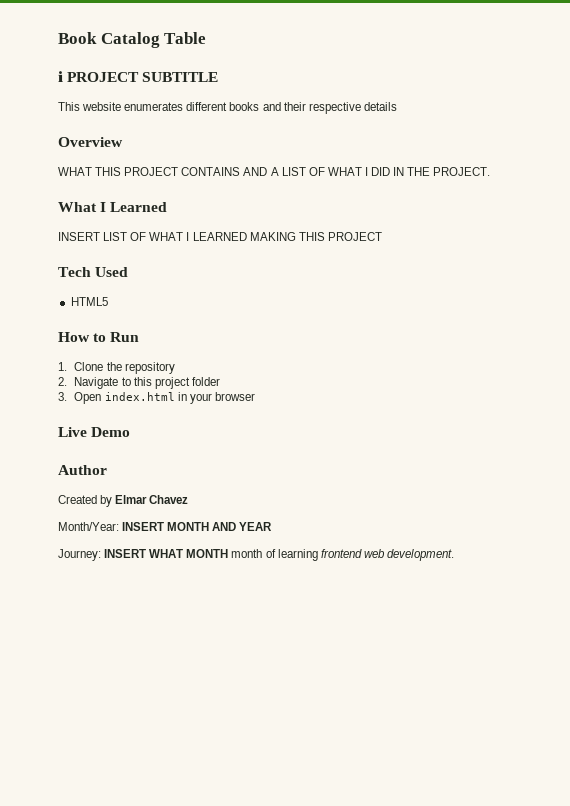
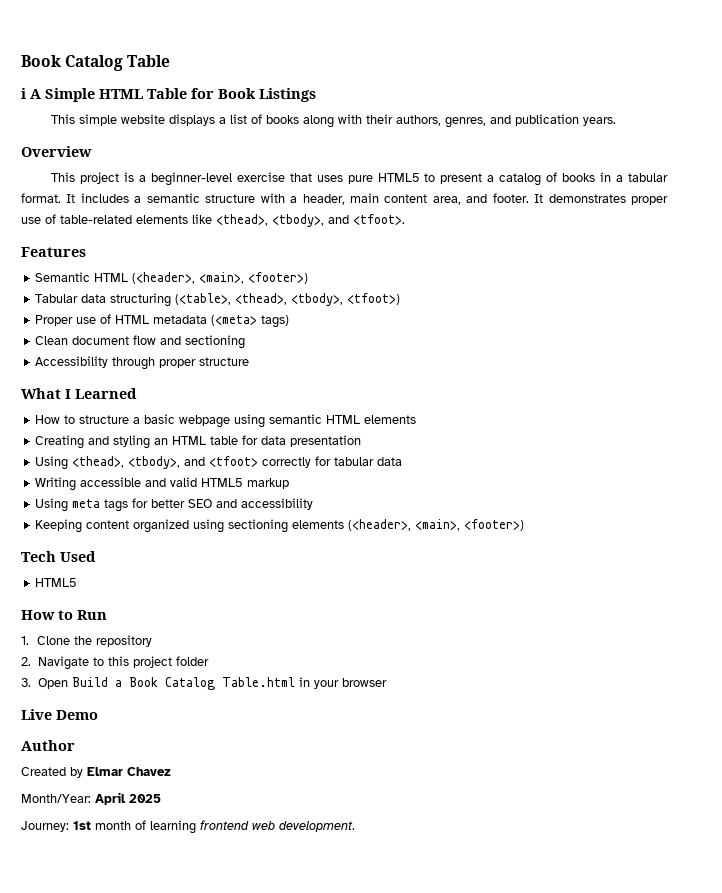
[67,72,219,82] [58,102,397,114] [58,137,123,147] [58,167,491,176] [58,202,168,212] [58,232,382,241] PROJECT SUBTITLE // This website enumerates different books and their respective details // Overview // WHAT THIS PROJECT CONTAINS AND A LIST OF WHAT I DID IN THE PROJECT. // What I Learned // INSERT LIST OF WHAT I LEARNED MAKING THIS PROJECT -> [30,88,316,102] [51,114,617,128] [21,146,92,157] [51,172,669,186] [21,193,668,205] [21,214,405,227] [21,247,86,257] [35,272,309,284] [35,293,401,307] [35,314,290,328] [35,335,246,349] [35,356,250,370] [21,388,137,399] [35,414,417,428] [35,435,362,449] [35,456,403,470] [35,477,290,491] [35,498,314,512] [35,519,525,533] A Simple HTML Table for Book Listings // This simple website displays a list of books along with their authors, genres, and publication years. // Overview // This project is a beginner-level exercise that uses pure HTML5 to present a catalog of books in a tabular format. It includes a semantic structure with a header, main content area, and footer. It demonstrates proper use of table-related elements like <thead>, <tbody>, and <tfoot>. // Features // Semantic HTML (<header>, <main>, <footer>) // Tabular data structuring (<table>, <thead>, <tbody>, <tfoot>) // Proper use of HTML metadata (<meta> tags) // Clean document flow and sectioning // Accessibility through proper structure // What I Learned // How to structure a basic webpage using semantic HTML elements // Creating and styling an HTML table for data presentation // Using <thead>, <tbody>, and <tfoot> correctly for tabular data // Writing accessible and valid HTML5 markup // Using meta tags for better SEO and accessibility // Keeping content organized using sectioning elements (<header>, <main>, <footer>)
[104,392,175,401] index.html -> [71,677,295,690] Build a Book Catalog Table.html
[122,522,273,531] [58,549,229,561] INSERT MONTH AND YEAR // Journey: INSERT WHAT MONTH -> [95,792,161,805] [21,821,91,832] April 2025 // Journey: 1st

